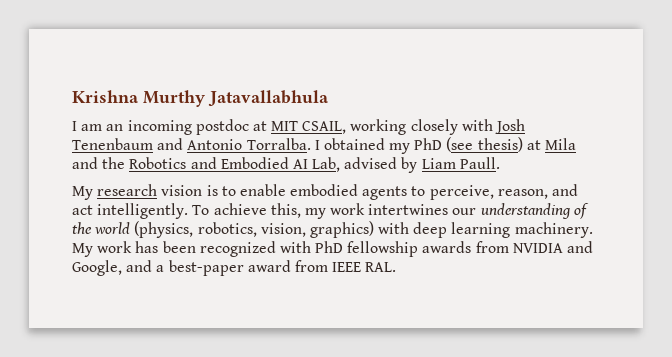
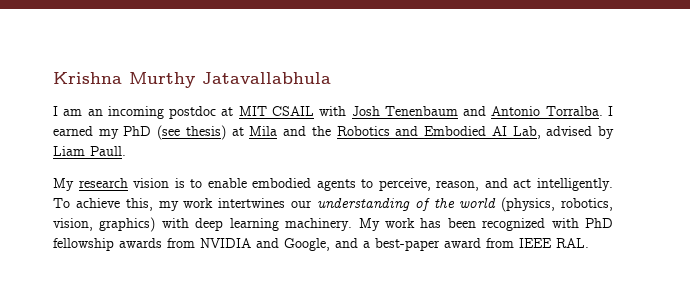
[302,119,458,135] CSAIL, working closely -> [272,106,314,116] CSAIL
[323,138,385,150] obtained -> [53,126,93,136] earned

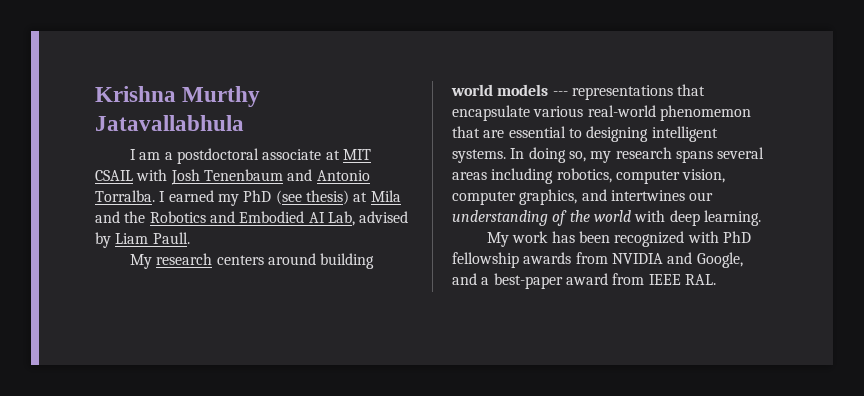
[87,106,217,119] an incoming postdoc -> [164,148,322,164] a postdoctoral associate
[133,178,614,191] [53,198,214,211] vision is to enable embodied agents to perceive, reason, and act intelligently. To achieve this, my work -> [216,253,375,269] [451,84,706,100] [452,105,751,121] [452,126,718,142] [452,147,765,163] [452,168,726,184] [452,189,607,205] centers around building world models --- representations that encapsulate various real-world phenomemon that are essential to designing intelligent systems. In doing so, my research spans several areas including robotics, computer vision, computer graphics, and
[501,197,613,212] [53,217,353,232] (physics, robotics, vision, graphics) with deep learning machinery. -> [634,210,761,226] with deep learning. //

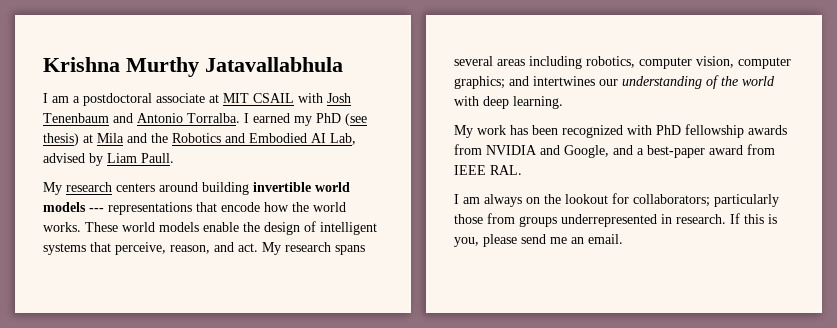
(375, 261) none -> [253,182,311,192] invertible
[452,105,751,121] [452,126,718,142] [452,147,612,163] encapsulate various real-world phenomemon that are essential to designing intelligent systems. In doing so, my -> [221,202,346,212] [43,221,377,235] [43,242,281,255] encode how the world works. These world models enable the design of intelligent systems that perceive, reason, and act. My
[519,189,578,205] graphics, -> [454,76,505,89] graphics;
(716, 279) none -> [454,193,779,207] [454,213,777,227] [454,234,623,247] // I am always on the lookout for collaborators; particularly those from groups underrepresented in research. If this is you, please send me an email.

